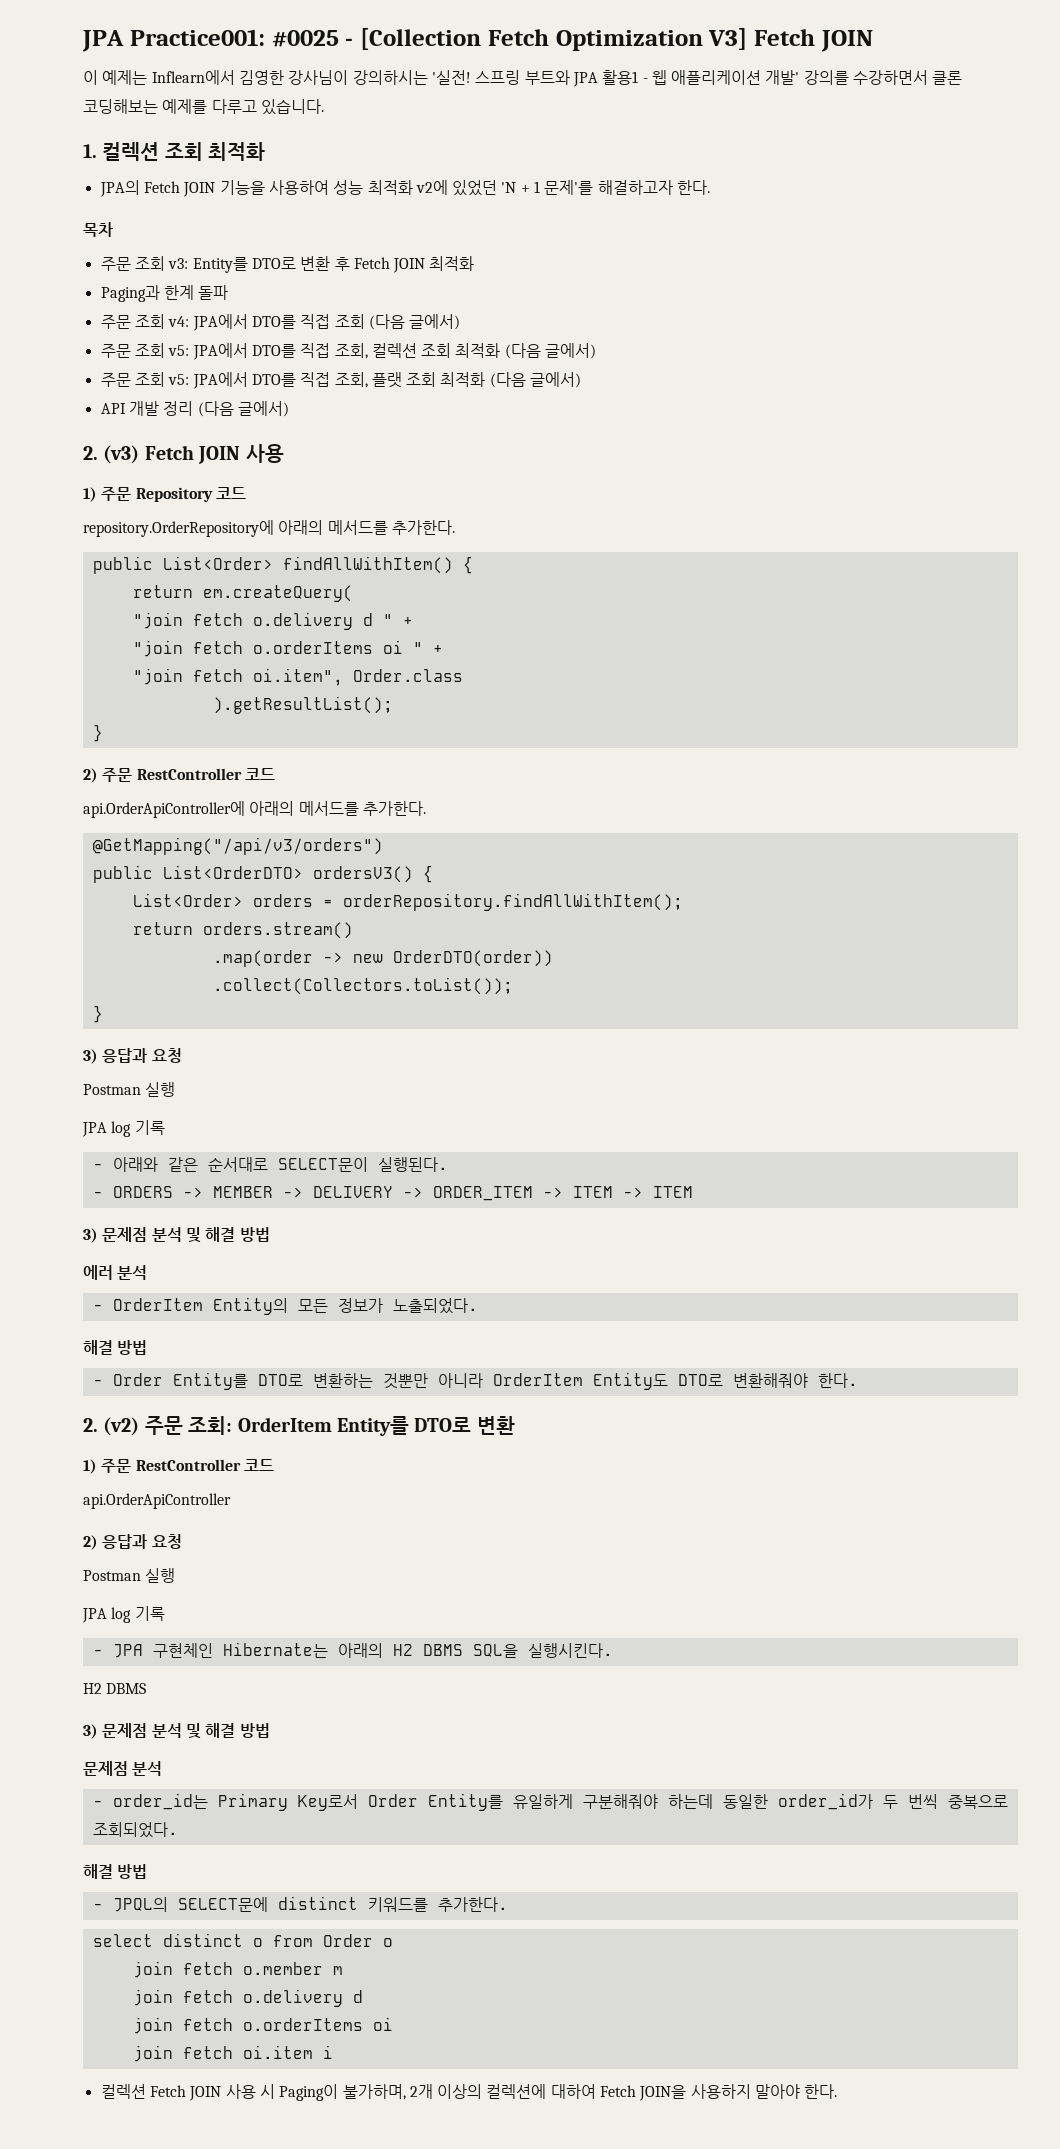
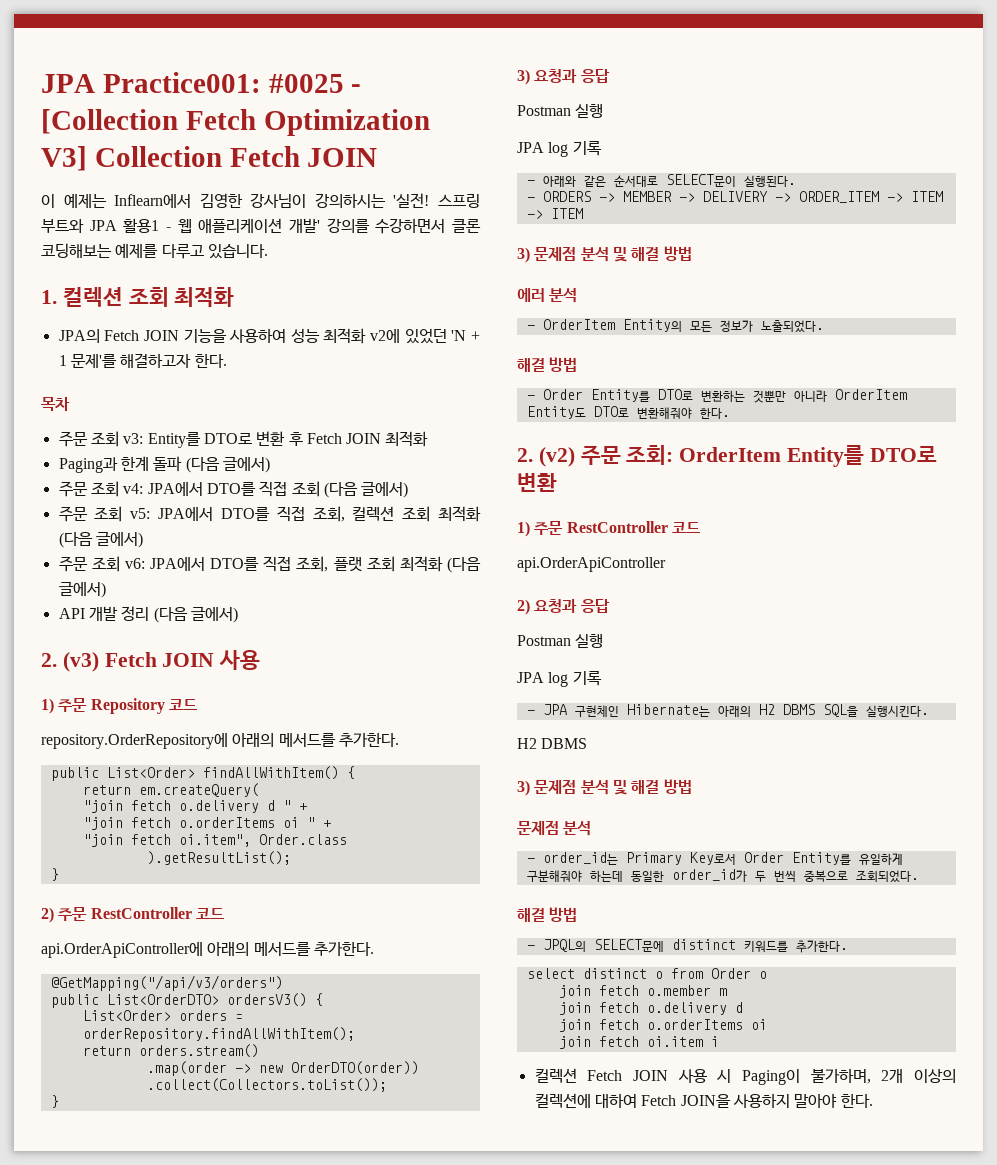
(748, 39) none -> [94,146,222,167] Collection
(229, 292) none -> [185,457,270,473] (다음 글에서)
[168,374,190,385] v5: -> [124,558,145,569] v6:
[102,1048,182,1063] 응답과 요청 -> [534,69,610,83] 요청과 응답
[102,1534,182,1549] 응답과 요청 -> [534,599,610,613] 요청과 응답

